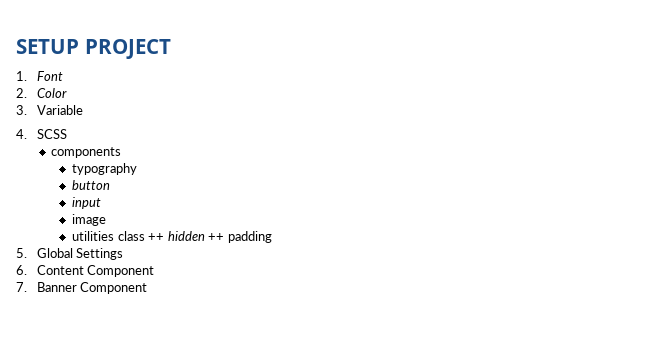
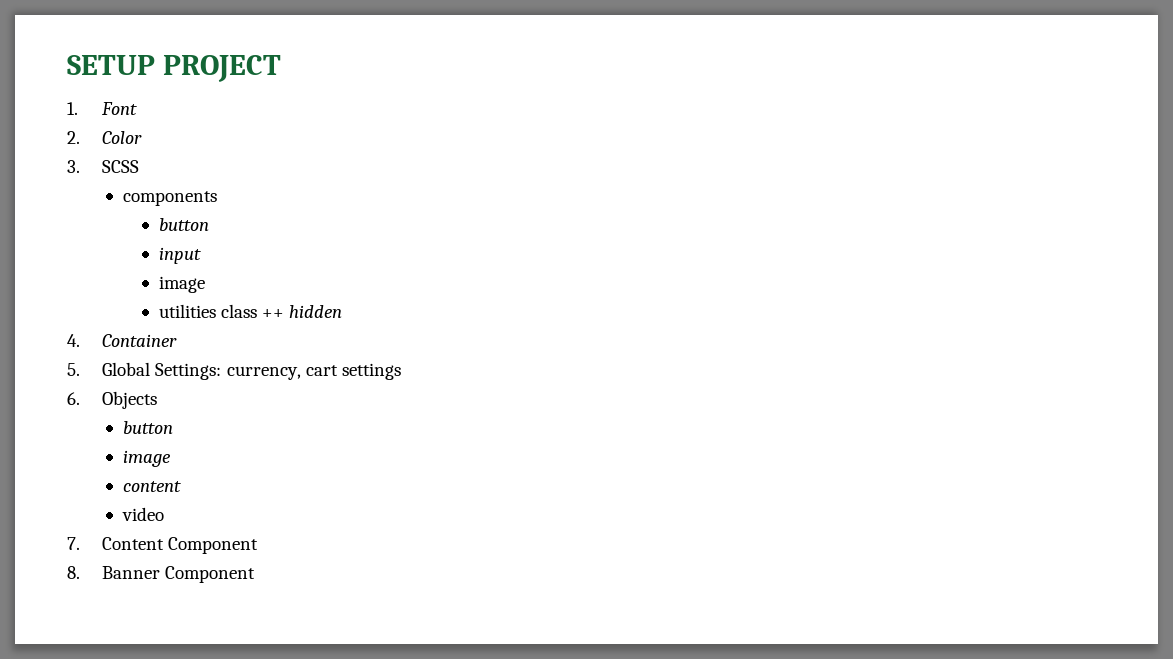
[36,105,83,115] [16,129,27,139] Variable // 4. -> (80, 166) none
[72,163,138,175] // typography -> (218, 198) none
[208,231,272,243] ++ padding -> [67,334,178,347] // 4. Container
[76,248,124,260] [16,265,27,275] Settings // 6. -> [155,363,401,380] [67,391,158,409] [123,421,174,434] [123,450,172,467] [123,481,182,492] [122,507,165,521] [67,537,80,550] Settings: currency, cart settings // 6. Objects // button // image // content // video // 7.
[16,282,27,292] 7. -> [67,566,80,579] 8.

